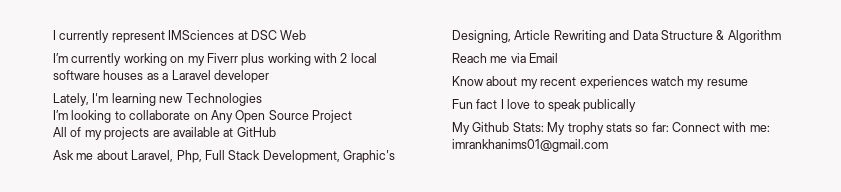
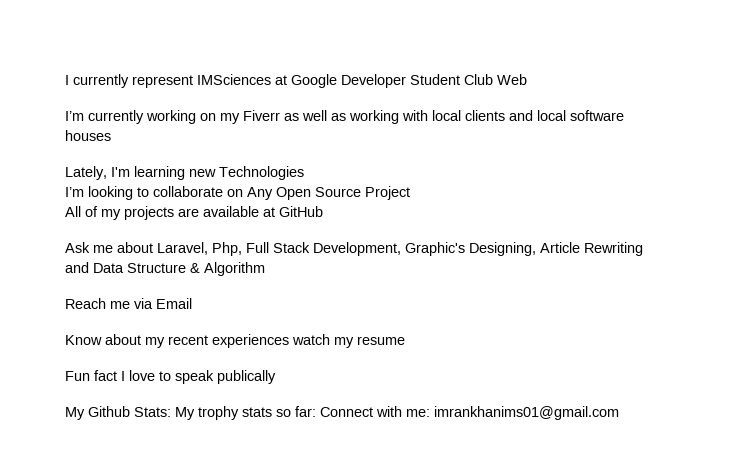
[250,30,277,40] DSC -> [291,74,493,88] Google Developer Student Club
[241,53,348,66] plus working with 2 -> [284,110,533,124] as well as working with local clients and
[146,70,269,83] as a Laravel developer -> (111, 135) none

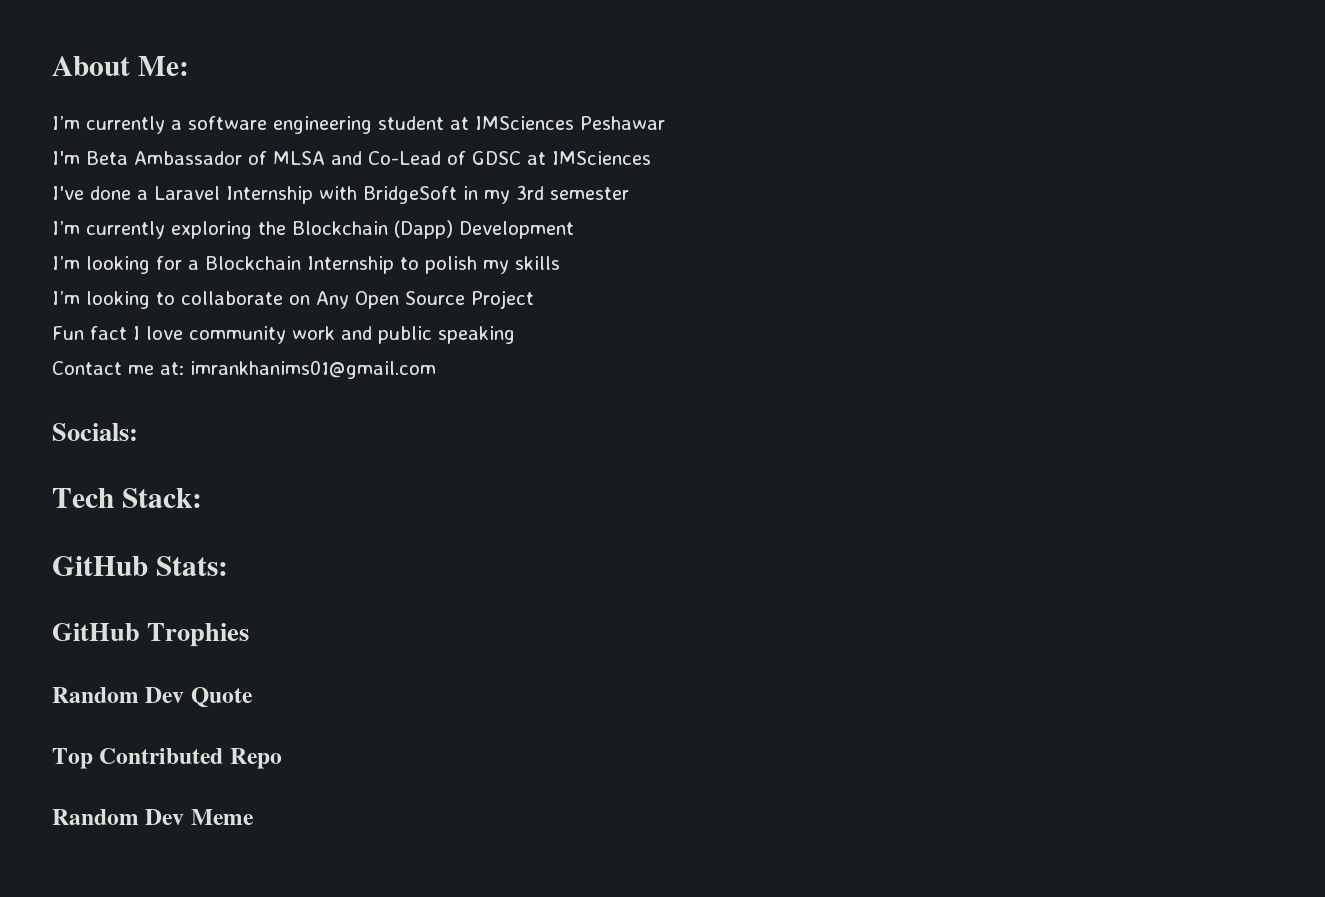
[65,74,527,88] [65,110,624,124] [65,130,111,141] [65,166,304,180] I currently represent IMSciences at Google Developer Student Club Web // I’m currently working on my Fiverr as well as working with local clients and local software houses // Lately, I'm learning new Technologies -> [52,56,189,76] [52,116,665,134] [52,151,651,165] [52,185,629,204] [52,220,574,239] [52,256,560,274] About Me: // I’m currently a software engineering student at IMSciences Peshawar // I'm Beta Ambassador of MLSA and Co-Lead of GDSC at IMSciences // I've done a Laravel Internship with BridgeSoft in my 3rd semester // I’m currently exploring the Blockchain (Dapp) Development // I’m looking for a Blockchain Internship to polish my skills
[65,206,323,220] [65,242,643,256] [65,262,265,276] [65,298,192,309] [65,334,405,348] [65,370,276,384] [65,406,619,420] All of my projects are available at GitHub // Ask me about Laravel, Php, Full Stack Development, Graphic's Designing, Article Rewriting and Data Structure & Algorithm // Reach me via Email // Know about my recent experiences watch my resume // Fun fact I love to speak publically // My Github Stats: My trophy stats so far: Connect with me: imrankhanims01@gmail.com -> [52,326,515,344] [52,360,436,379] [52,423,138,441] [52,488,202,508] [52,556,228,576] [52,623,250,647] [52,687,253,708] [52,748,282,769] [52,809,254,825] Fun fact I love community work and public speaking // Contact me at: imrankhanims01@gmail.com // Socials: // Tech Stack: // GitHub Stats: // GitHub Trophies // Random Dev Quote // Top Contributed Repo // Random Dev Meme

